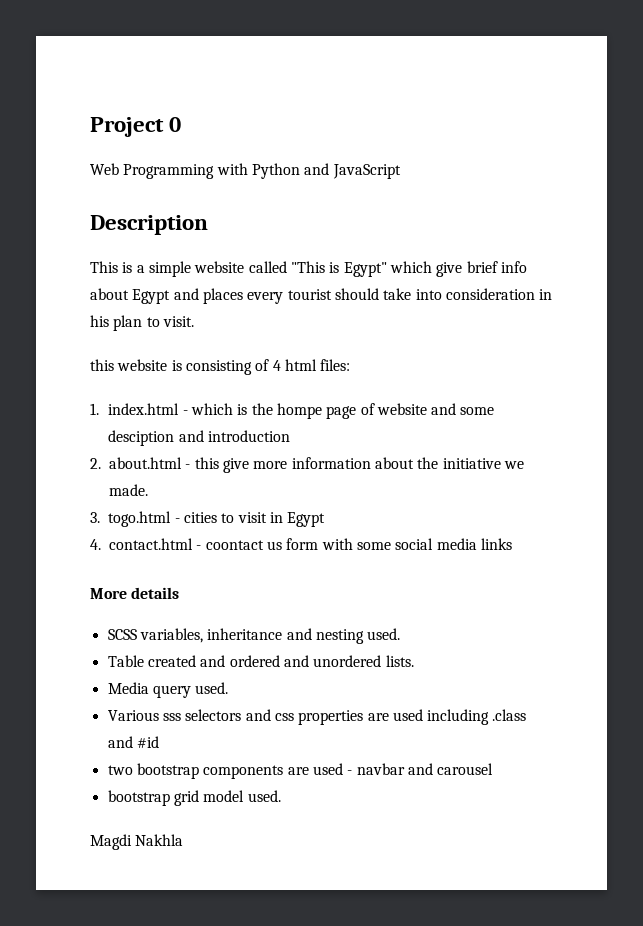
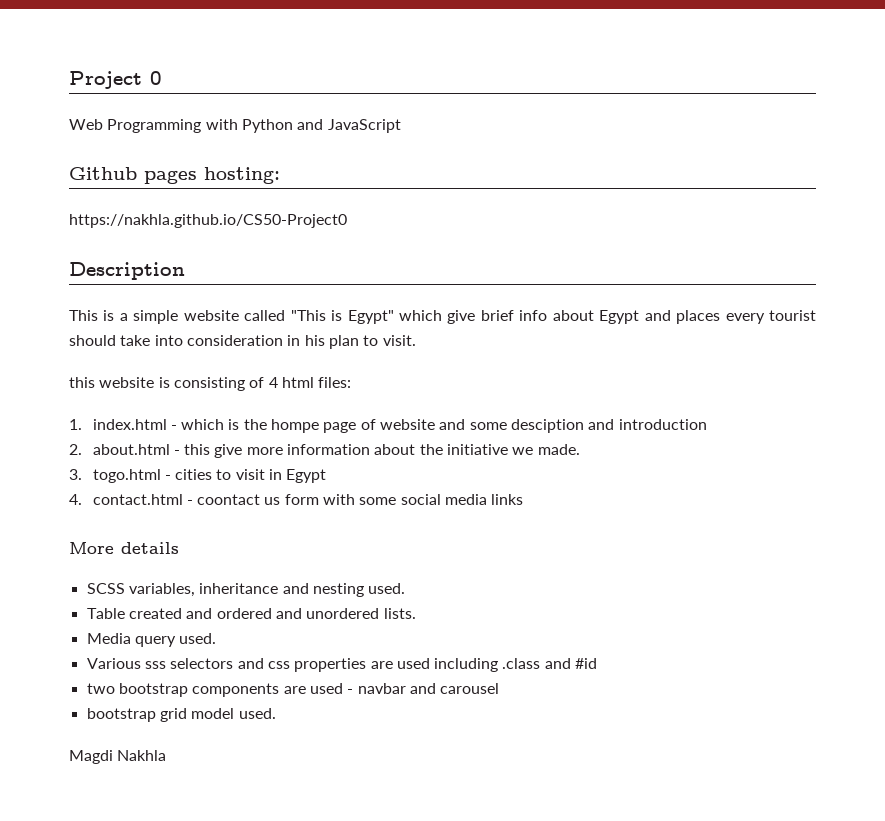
(401, 171) none -> [69,167,280,184] [69,214,347,228] // Github pages hosting: // https://nakhla.github.io/CS50-Project0

